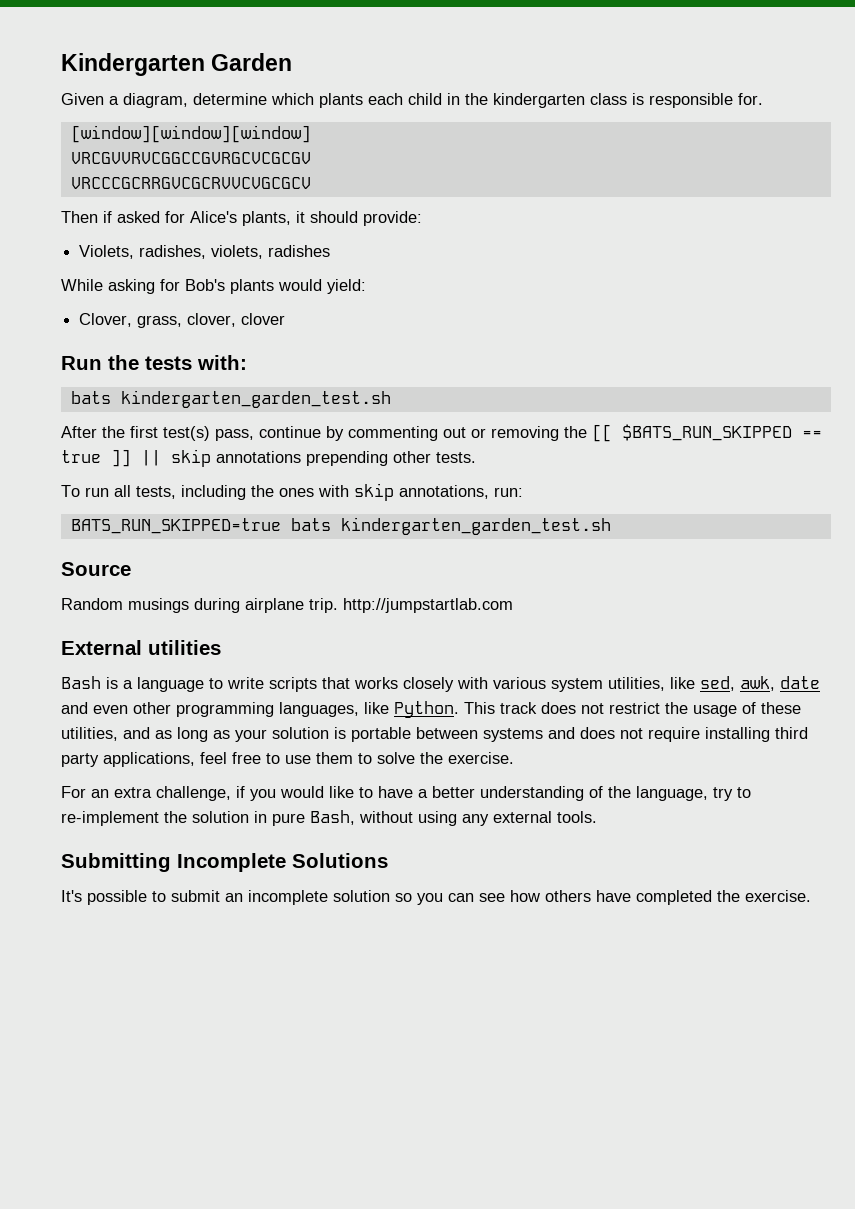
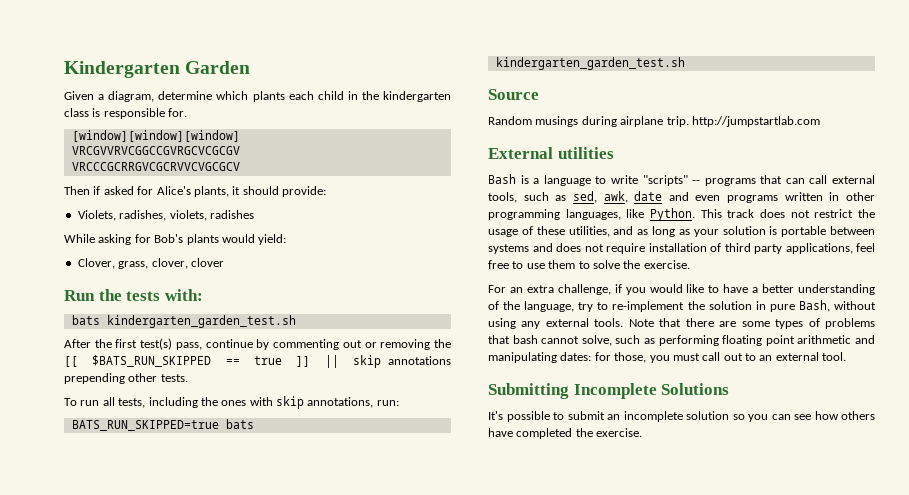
[269,677,695,692] scripts that works closely with various system utilities, like -> [642,175,875,186] [488,192,567,203] "scripts" -- programs that can call external tools, such as
(128, 709) none -> [727,192,840,203] programs written in
[705,727,770,742] installing -> [648,243,721,252] installation of
(597, 817) none -> [628,318,875,329] [488,335,875,346] [488,352,847,363] Note that there are some types of problems that bash cannot solve, such as performing floating point arithmetic and manipulating dates: for those, you must call out to an external tool.

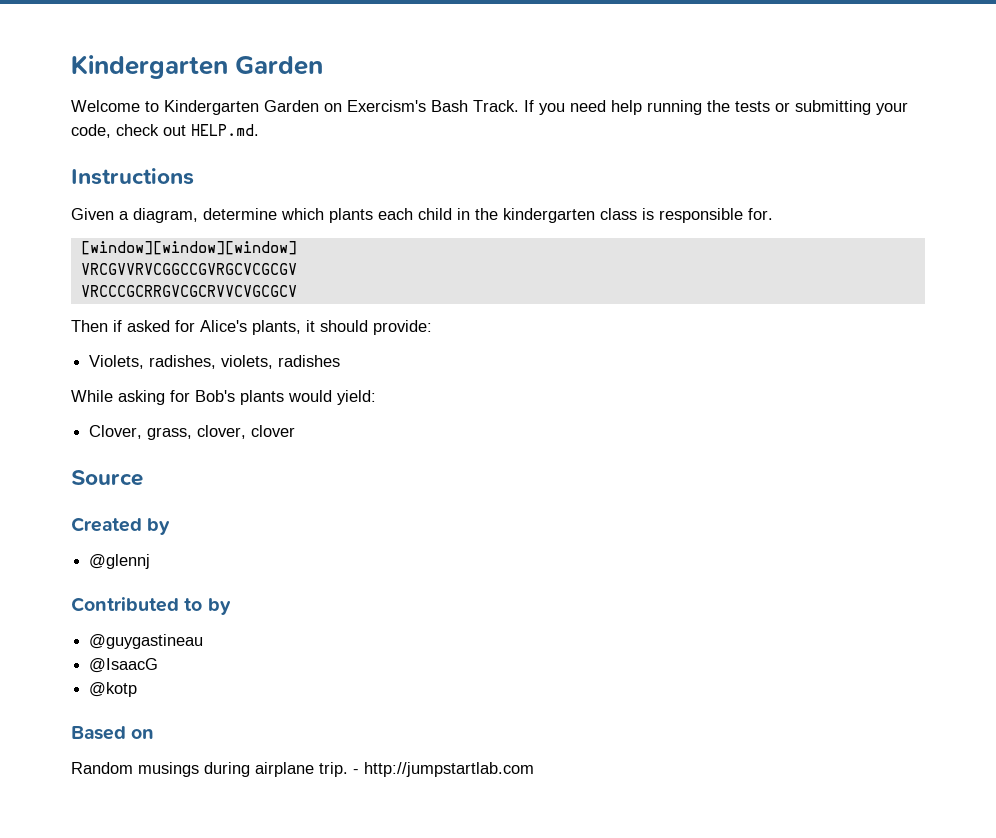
[64,61,251,78] Kindergarten Garden -> [71,55,324,79] [71,100,908,115] [71,124,259,138] [71,168,194,185] Kindergarten Garden // Welcome to Kindergarten Garden on Exercism's Bash Track. If you need help running the tests or submitting your code, check out HELP.md. // Instructions
[64,289,203,301] [71,315,296,328] [64,338,452,350] [64,355,451,368] [64,373,188,384] [64,396,399,409] [71,419,254,431] [495,57,685,70] [488,89,539,100] Run the tests with: // bats kindergarten_garden_test.sh // After the first test(s) pass, continue by commenting out or removing the [[ $BATS_RUN_SKIPPED == true ]] || skip annotations prepending other tests. // To run all tests, including the ones with skip annotations, run: // BATS_RUN_SKIPPED=true bats kindergarten_garden_test.sh // Source -> [71,470,143,486] [71,517,171,535] [89,554,151,569] [71,597,231,615] [89,634,204,649] [89,658,159,673] [89,682,138,697] [71,726,155,740] Source // Created by // @glennj // Contributed to by // @guygastineau // @IsaacG // @kotp // Based on
(689, 121) none -> [353,769,359,774] -
[488,147,614,159] [488,174,875,186] [488,191,875,203] [488,208,875,221] [488,226,875,237] [488,243,875,254] [488,260,690,269] [488,284,875,295] [488,300,876,312] [488,318,875,329] [488,335,875,346] [488,352,847,363] [488,383,730,399] [488,411,875,422] [488,428,643,439] // External utilities // Bash is a language to write "scripts" -- programs that can call external tools, such as sed, awk, date and even programs written in other programming languages, like Python. This track does not restrict the usage of these utilities, and as long as your solution is portable between systems and does not require installation of third party applications, feel free to use them to solve the exercise. // For an extra challenge, if you would like to have a better understanding of the language, try to re-implement the solution in pure Bash, without using any external tools. Note that there are some types of problems that bash cannot solve, such as performing floating point arithmetic and manipulating dates: for those, you must call out to an external tool. // Submitting Incomplete Solutions // It's possible to submit an incomplete solution so you can see how others have completed the exercise. -> (534, 769) none

